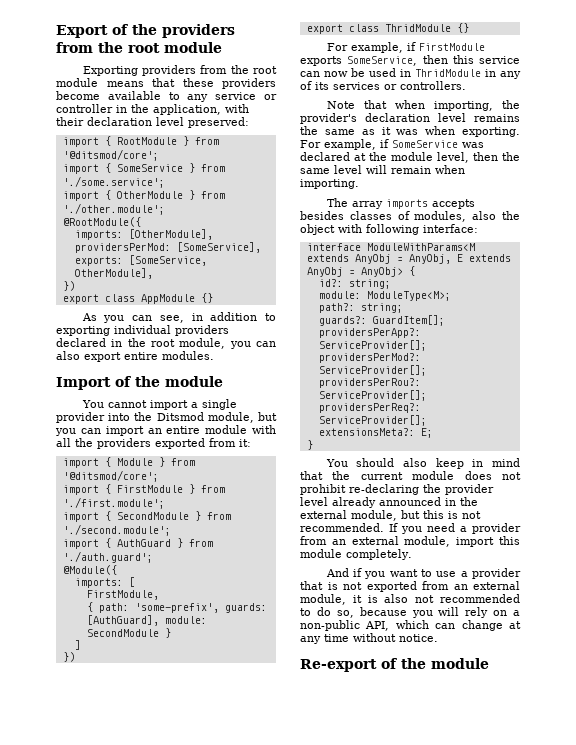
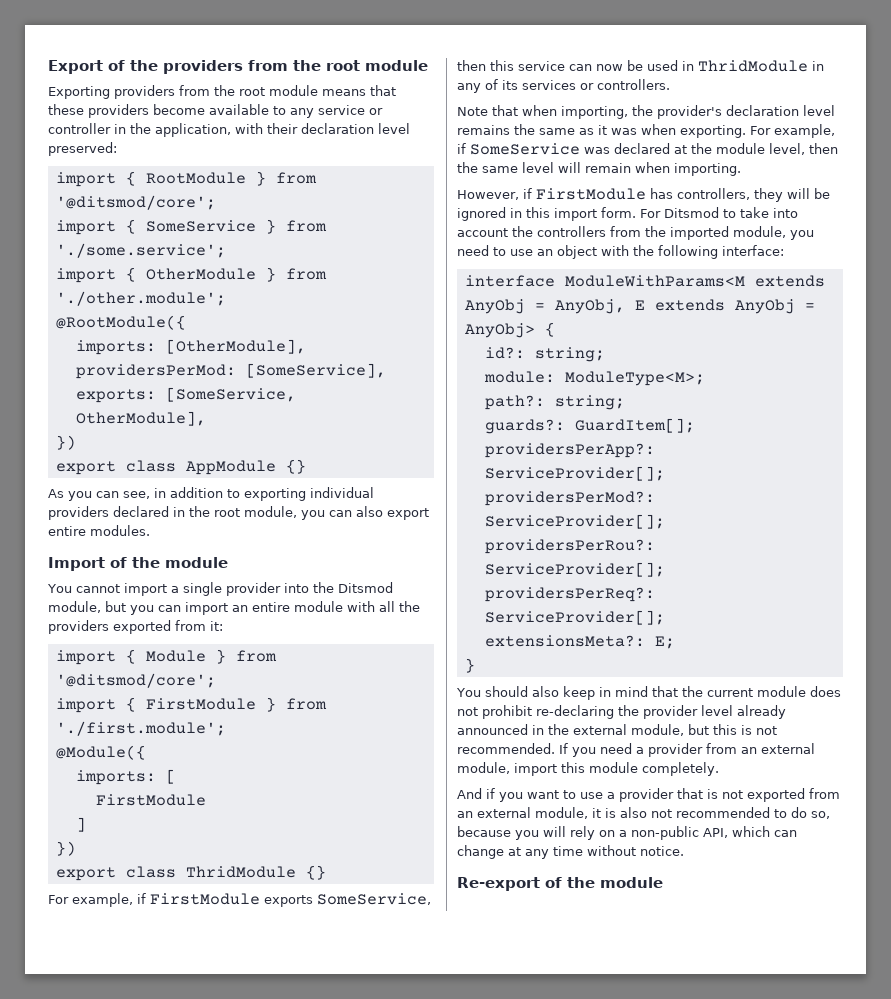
[62,511,231,522] [62,524,171,536] [62,538,213,549] [62,551,153,563] [62,565,117,575] [74,577,135,588] [86,590,159,600] [86,602,267,613] [86,615,207,626] [86,628,171,638] import { SecondModule } from './second.module'; // import { AuthGuard } from './auth.guard'; // @Module({ // imports: [ // FirstModule, // { path: 'some-prefix', guards: [AuthGuard], module: SecondModule } -> [55,745,146,760] [75,769,176,785] [95,794,206,806] @Module({ // imports: [ // FirstModule
[326,198,475,209] [300,211,520,222] The array imports accepts besides classes of modules, also the -> [457,188,830,202] [457,207,798,221] [457,226,814,240] [457,245,553,256] However, if FirstModule has controllers, they will be ignored in this import form. For Ditsmod to take into account the controllers from the imported module, you need to use an
(362, 228) none -> [633,245,654,256] the

